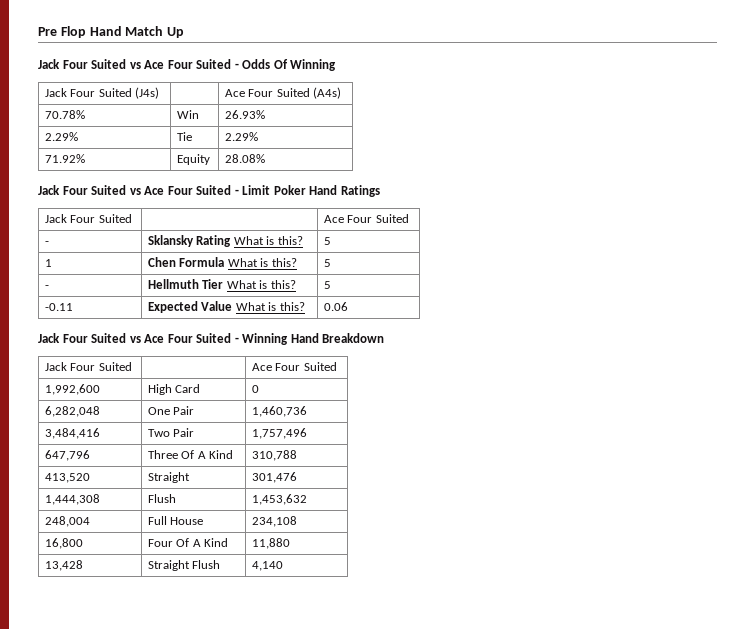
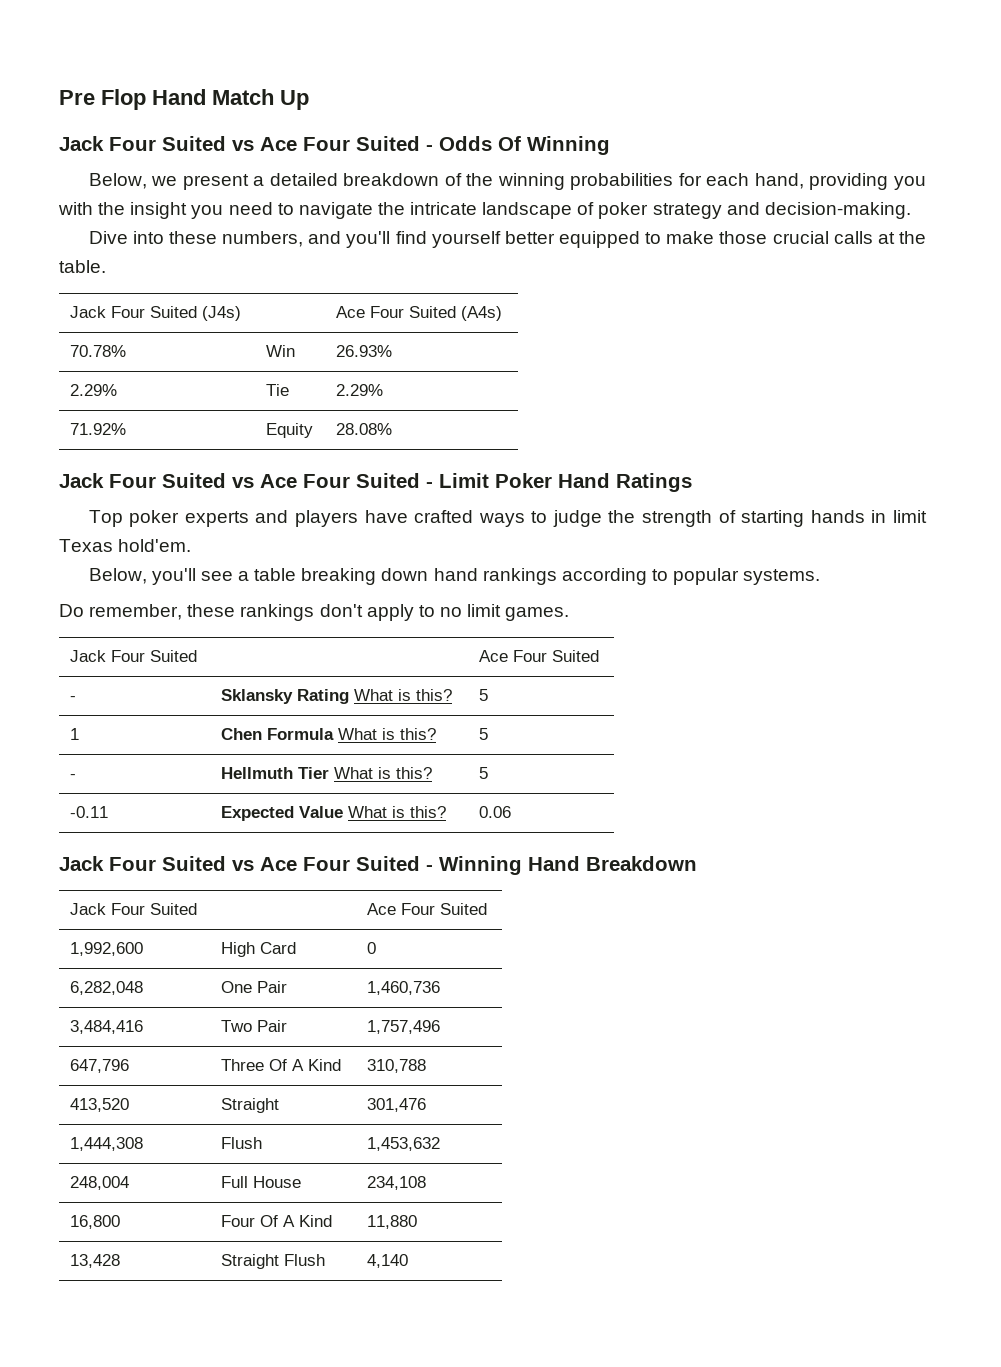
(337, 65) none -> [88,173,926,190] [58,202,911,219] [88,231,926,248] [59,260,106,273] // Below, we present a detailed breakdown of the winning probabilities for each hand, providing you with the insight you need to navigate the intricate landscape of poker strategy and decision-making. // Dive into these numbers, and you'll find yourself better equipped to make those crucial calls at the table.
(380, 191) none -> [88,510,927,527] [59,539,192,552] [88,568,821,585] [59,604,570,621] // Top poker experts and players have crafted ways to judge the strength of starting hands in limit Texas hold'em. // Below, you'll see a table breaking down hand rankings according to popular systems. // Do remember, these rankings don't apply to no limit games.

